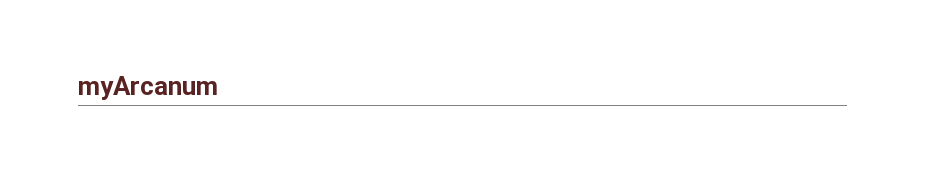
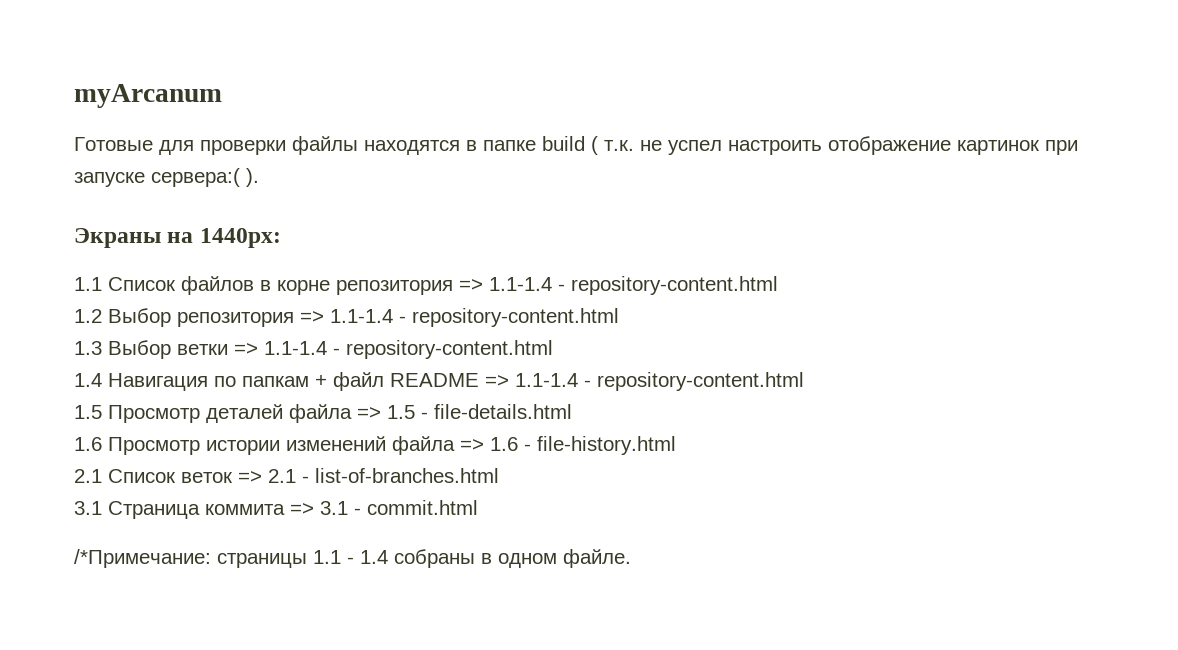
(218, 88) none -> [74,136,1078,155] [74,168,259,187] [74,228,281,248] [74,276,778,295] [74,308,619,327] [74,340,553,359] [74,372,804,391] [74,404,572,423] [74,436,676,455] [74,468,499,483] [74,500,478,519] [74,549,631,568] // Готовые для проверки файлы находятся в папке build ( т.к. не успел настроить отображение картинок при запуске сервера:( ). // Экраны на 1440px: // 1.1 Список файлов в корне репозитория => 1.1-1.4 - repository-content.html // 1.2 Выбор репозитория => 1.1-1.4 - repository-content.html // 1.3 Выбор ветки => 1.1-1.4 - repository-content.html // 1.4 Навигация по папкам + файл README => 1.1-1.4 - repository-content.html // 1.5 Просмотр деталей файла => 1.5 - file-details.html // 1.6 Просмотр истории изменений файла => 1.6 - file-history.html // 2.1 Список веток => 2.1 - list-of-branches.html // 3.1 Страница коммита => 3.1 - commit.html // /*Примечание: страницы 1.1 - 1.4 собраны в одном файле.

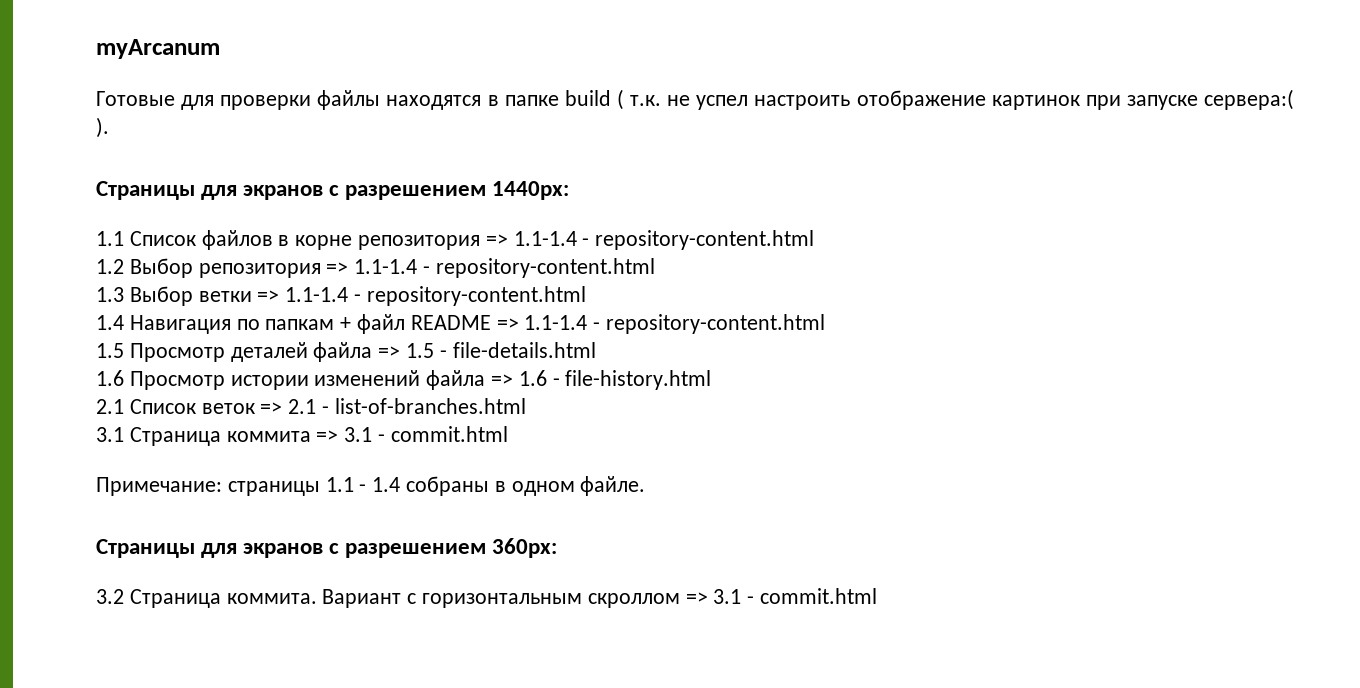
[74,228,194,248] Экраны на -> [96,181,487,200] Страницы для экранов с разрешением
[74,549,211,568] /*Примечание: -> [96,477,222,496] Примечание:
(631, 558) none -> [96,538,558,558] [96,588,878,608] // Страницы для экранов с разрешением 360px: // 3.2 Страница коммита. Вариант с горизонтальным скроллом => 3.1 - commit.html

